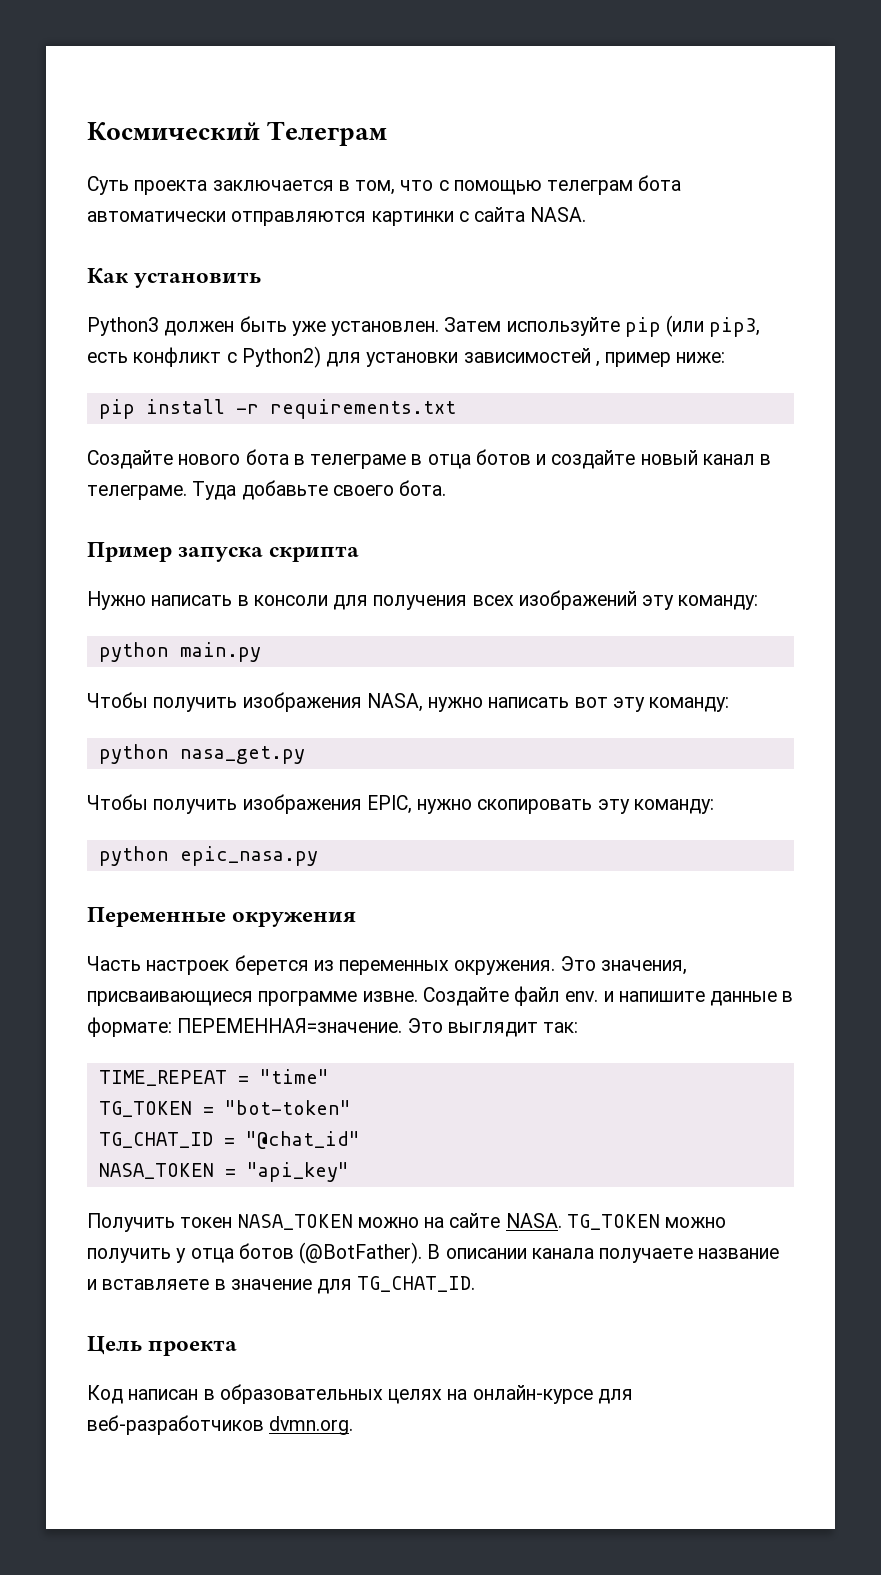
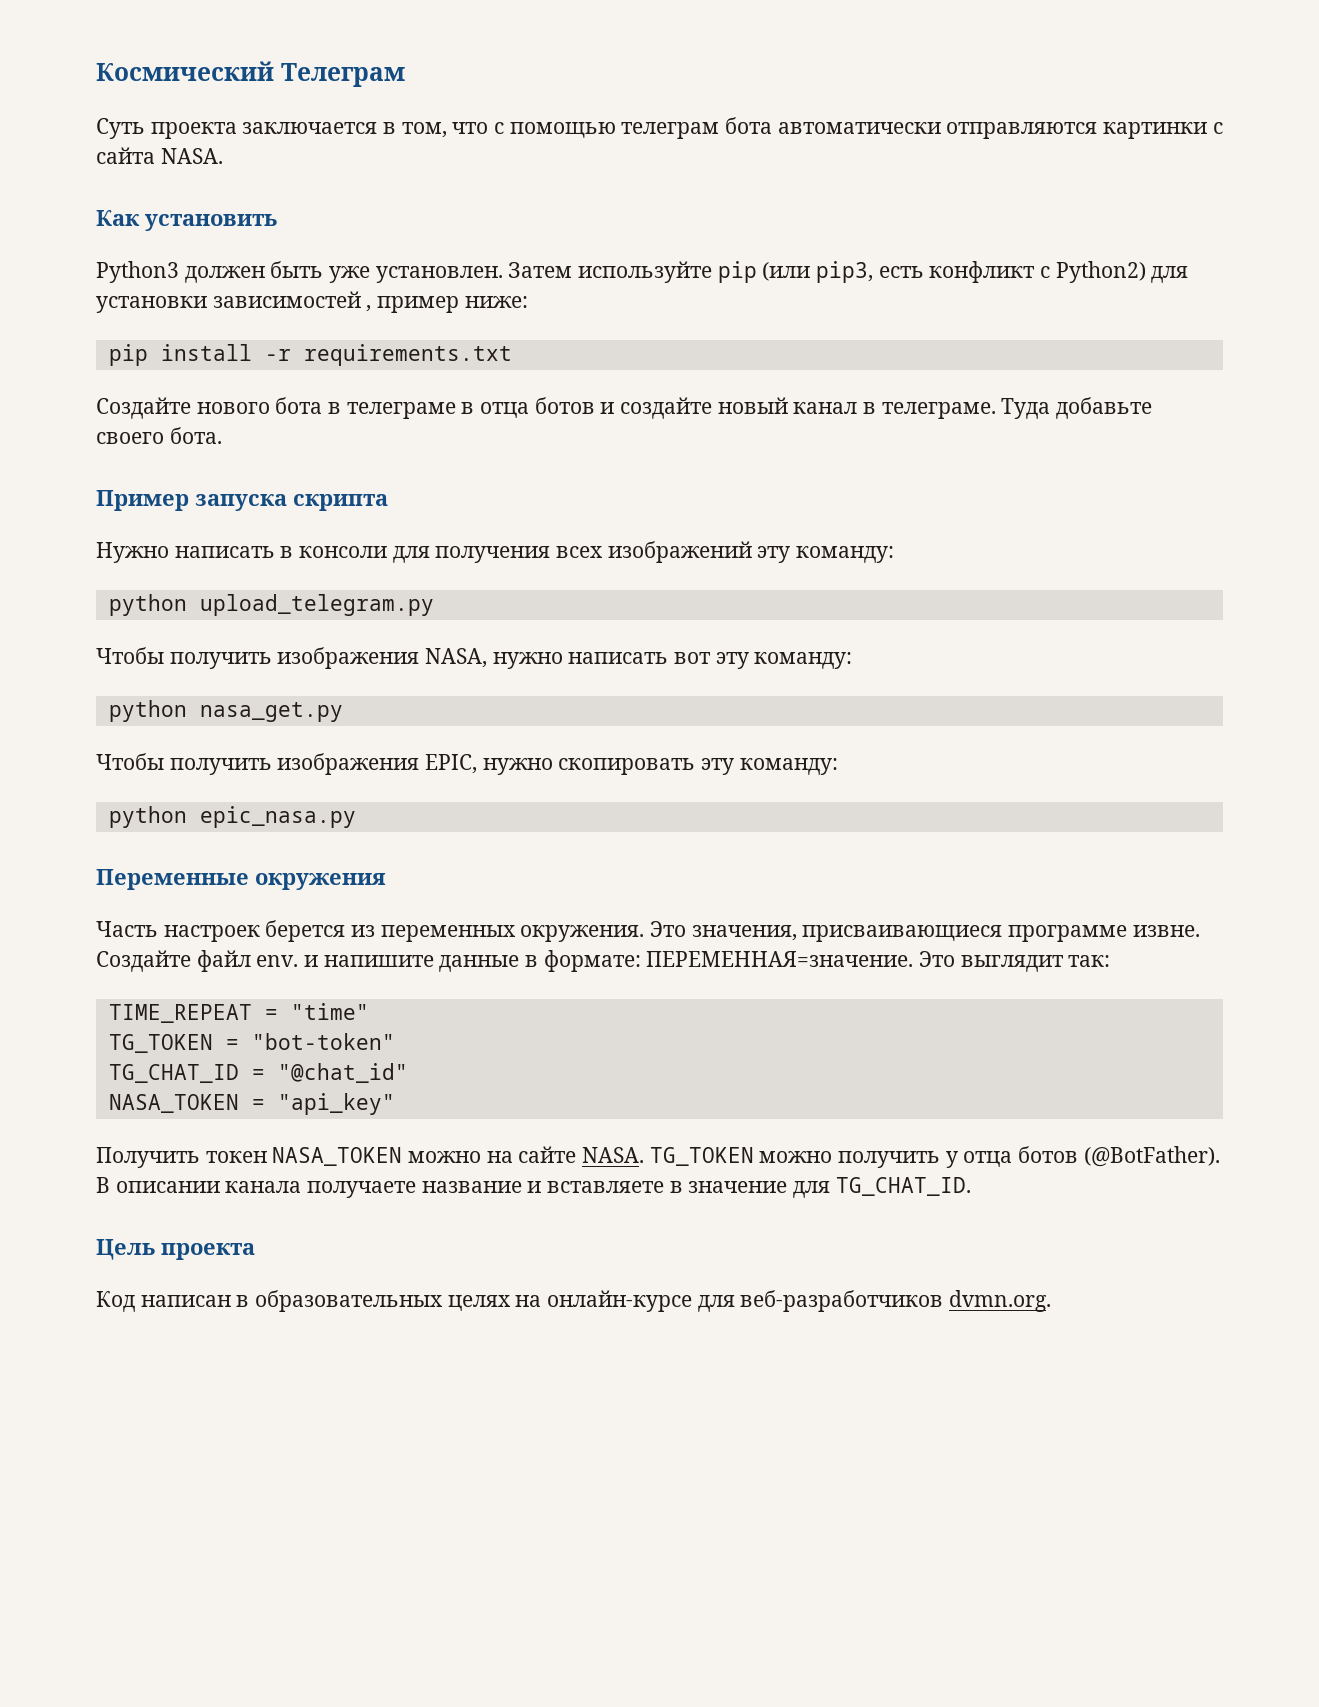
[179,642,261,662] main.py -> [199,594,434,616] upload_telegram.py

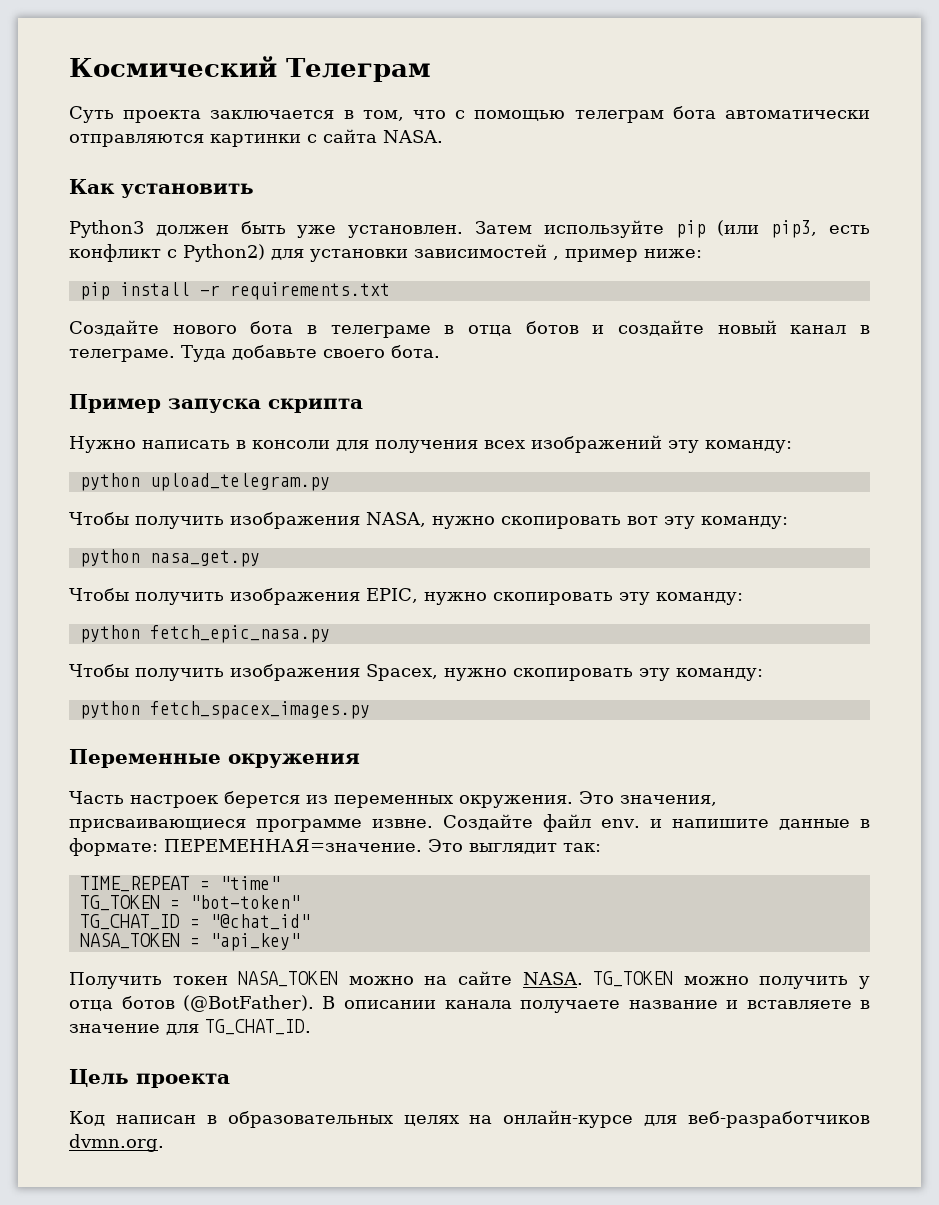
[568,652,669,664] написать -> [501,516,621,529] скопировать
[199,806,356,828] epic_nasa.py -> [149,625,330,643] [69,664,763,681] [79,701,370,719] fetch_epic_nasa.py // Чтобы получить изображения Spacex, нужно скопировать эту команду: // python fetch_spacex_images.py

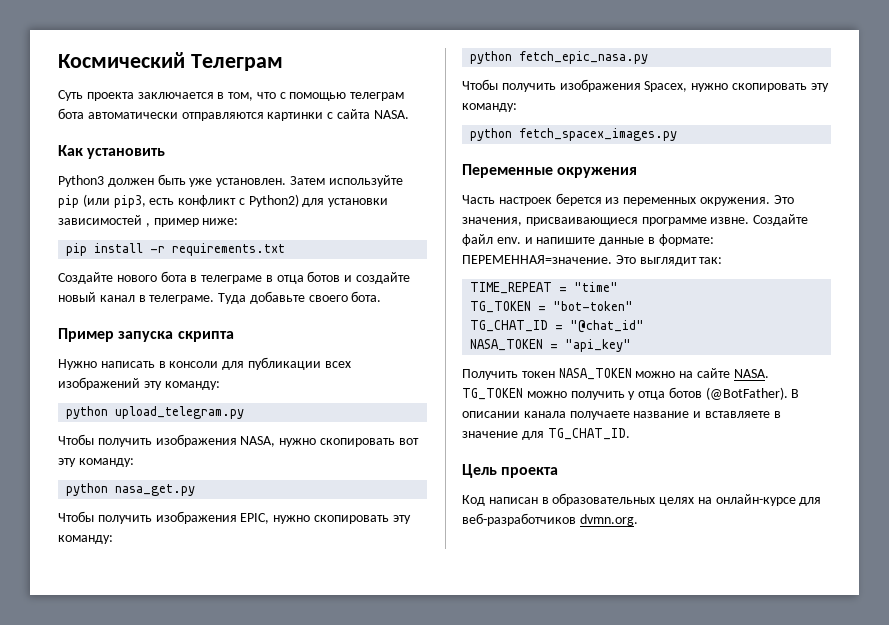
[375,440,478,453] получения -> [247,357,321,370] публикации

